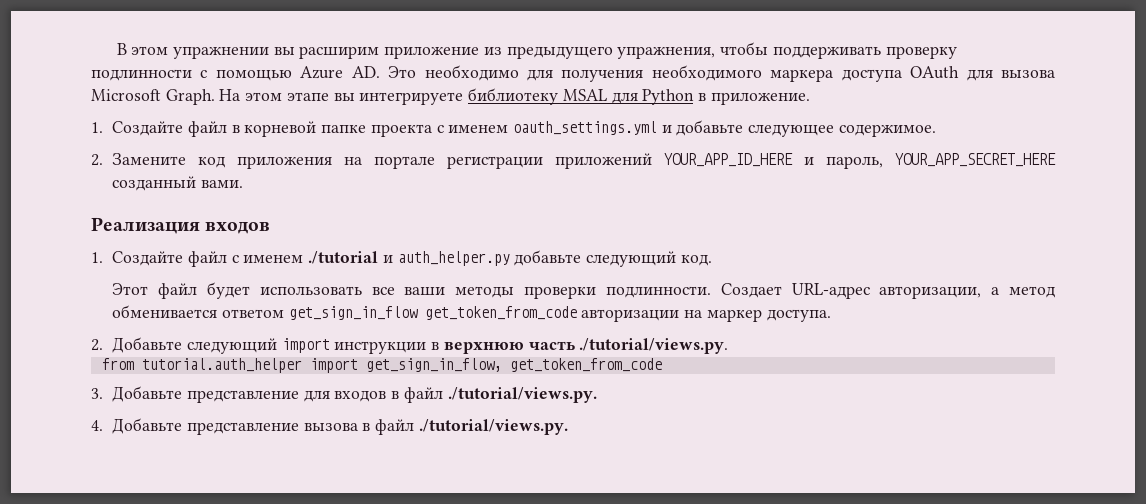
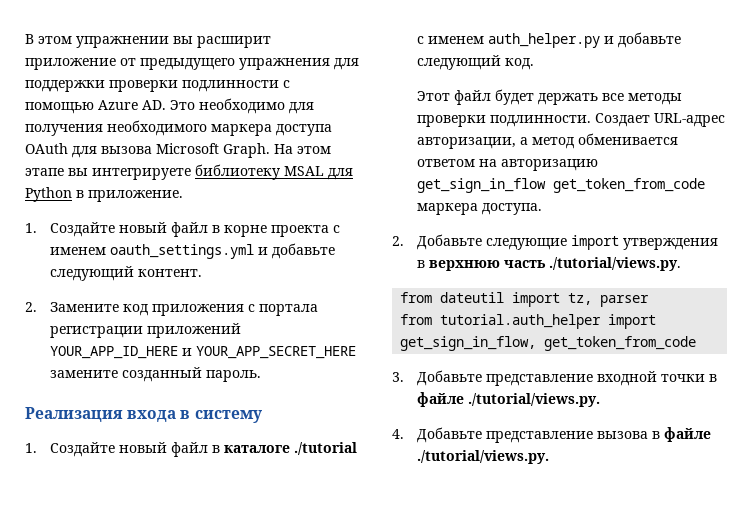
[299,42,957,59] расширим приложение из предыдущего упражнения, чтобы поддерживать проверку -> [197,36,271,48] [25,58,359,70] [25,80,178,92] расширит приложение от предыдущего упражнения для поддержки проверки
[187,121,367,137] файл в корневой папке -> [118,222,267,237] новый файл в корне
[748,124,936,137] следующее содержимое. -> [49,266,202,281] следующий контент.
[344,156,436,169] на портале -> [247,304,318,316] с портала
[826,153,1056,169] [112,176,243,191] [91,217,271,234] [91,251,510,267] пароль, YOUR_APP_SECRET_HERE созданный вами. // Реализация входов // 1. Создайте файл с именем ./tutorial и auth_helper.py -> [195,346,356,359] [49,367,261,382] [25,407,262,423] [25,442,357,457] [416,33,614,48] YOUR_APP_SECRET_HERE замените созданный пароль. // Реализация входа в систему // 1. Создайте новый файл в каталоге ./tutorial с именем auth_helper.py и
[259,286,446,296] использовать все ваши -> [537,93,624,105] держать все
[288,306,762,322] get_sign_in_flow get_token_from_code авторизации на маркер -> [478,159,598,171] [416,178,705,193] [416,203,478,215] на авторизацию get_sign_in_flow get_token_from_code маркера
[186,338,427,354] следующий import инструкции -> [485,235,718,250] следующие import утверждения
(729, 346) none -> [400,292,650,307] // from dateutil import tz, parser
[303,387,443,403] для входов в файл -> [596,371,717,386] [416,392,464,407] входной точки в файле
[375,419,415,435] файл -> [663,427,711,442] файле

